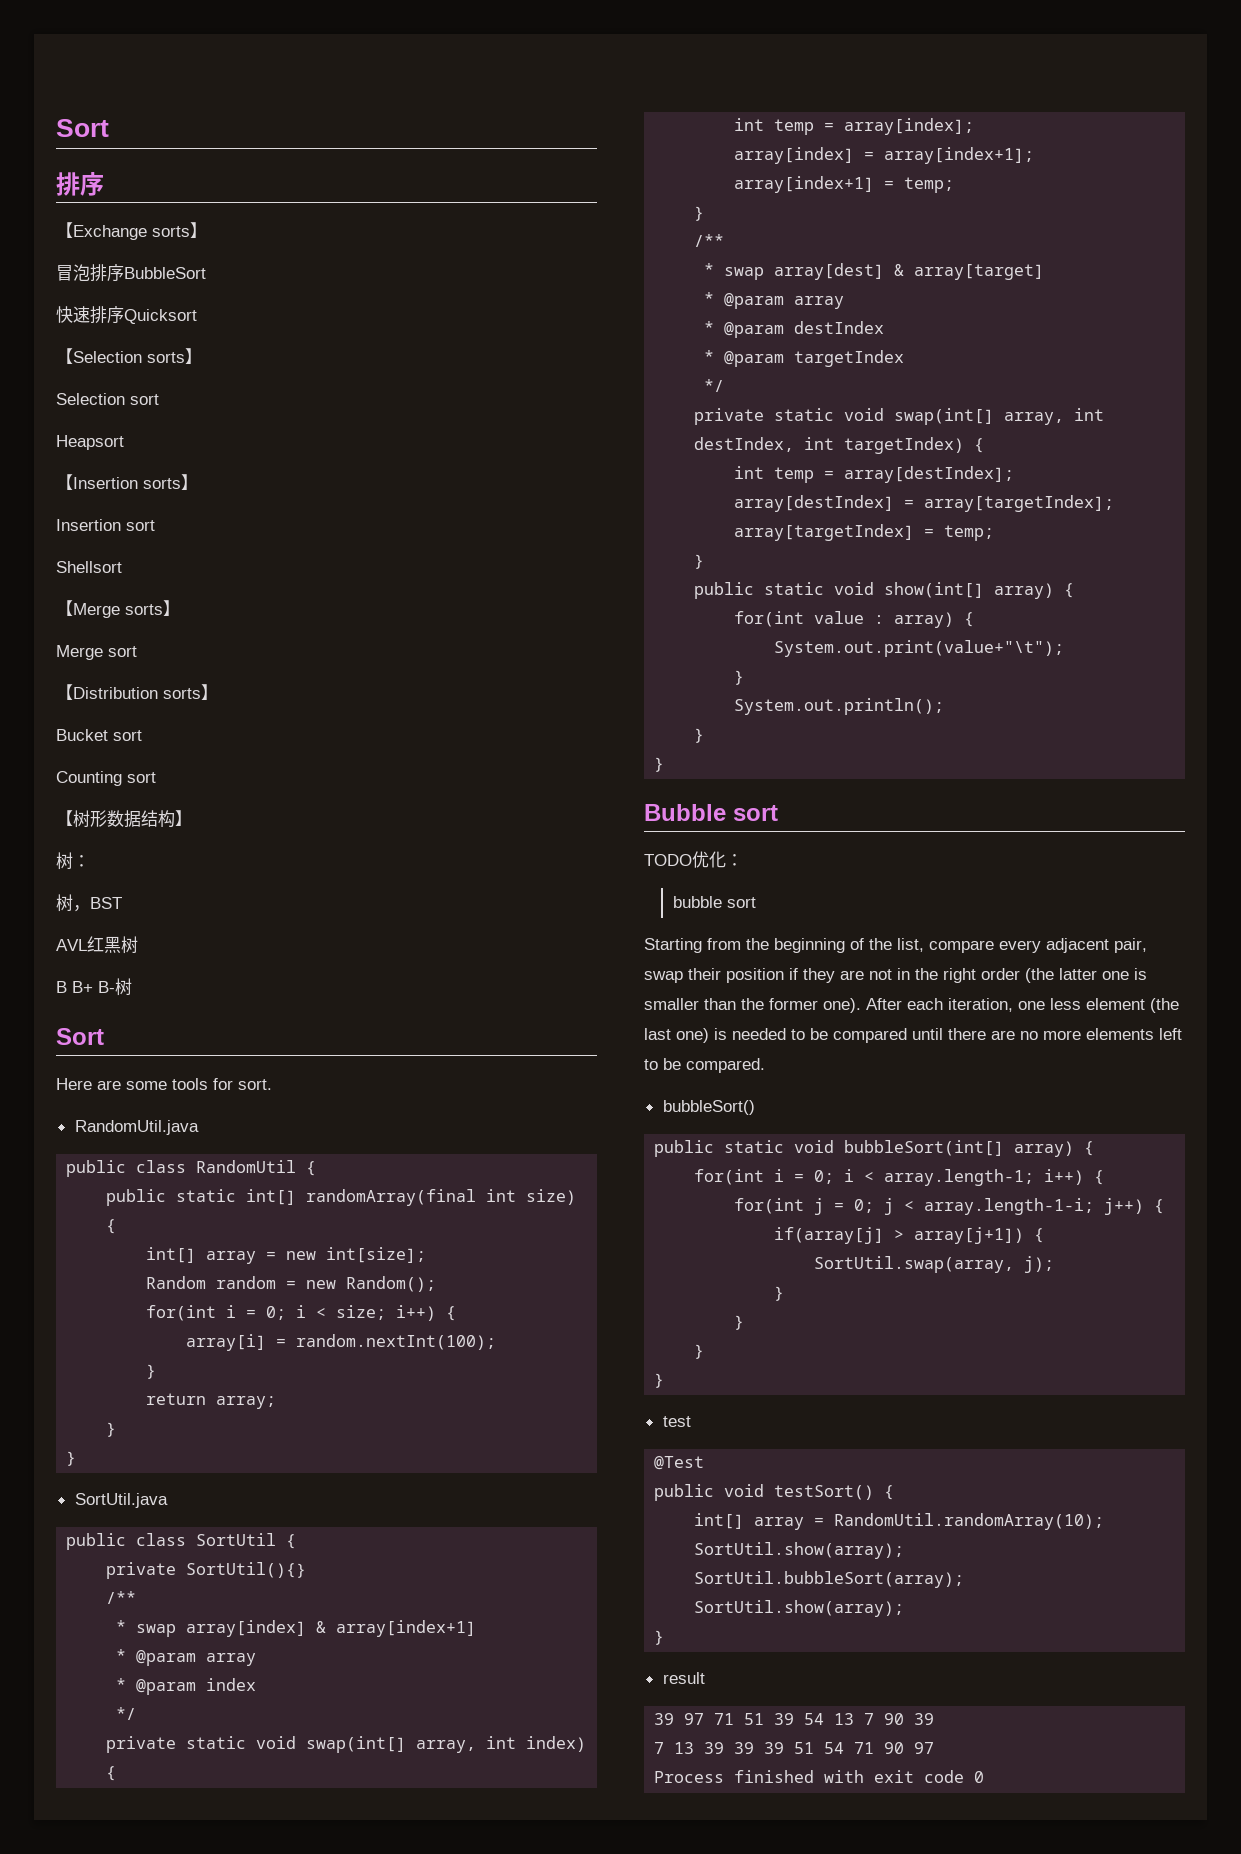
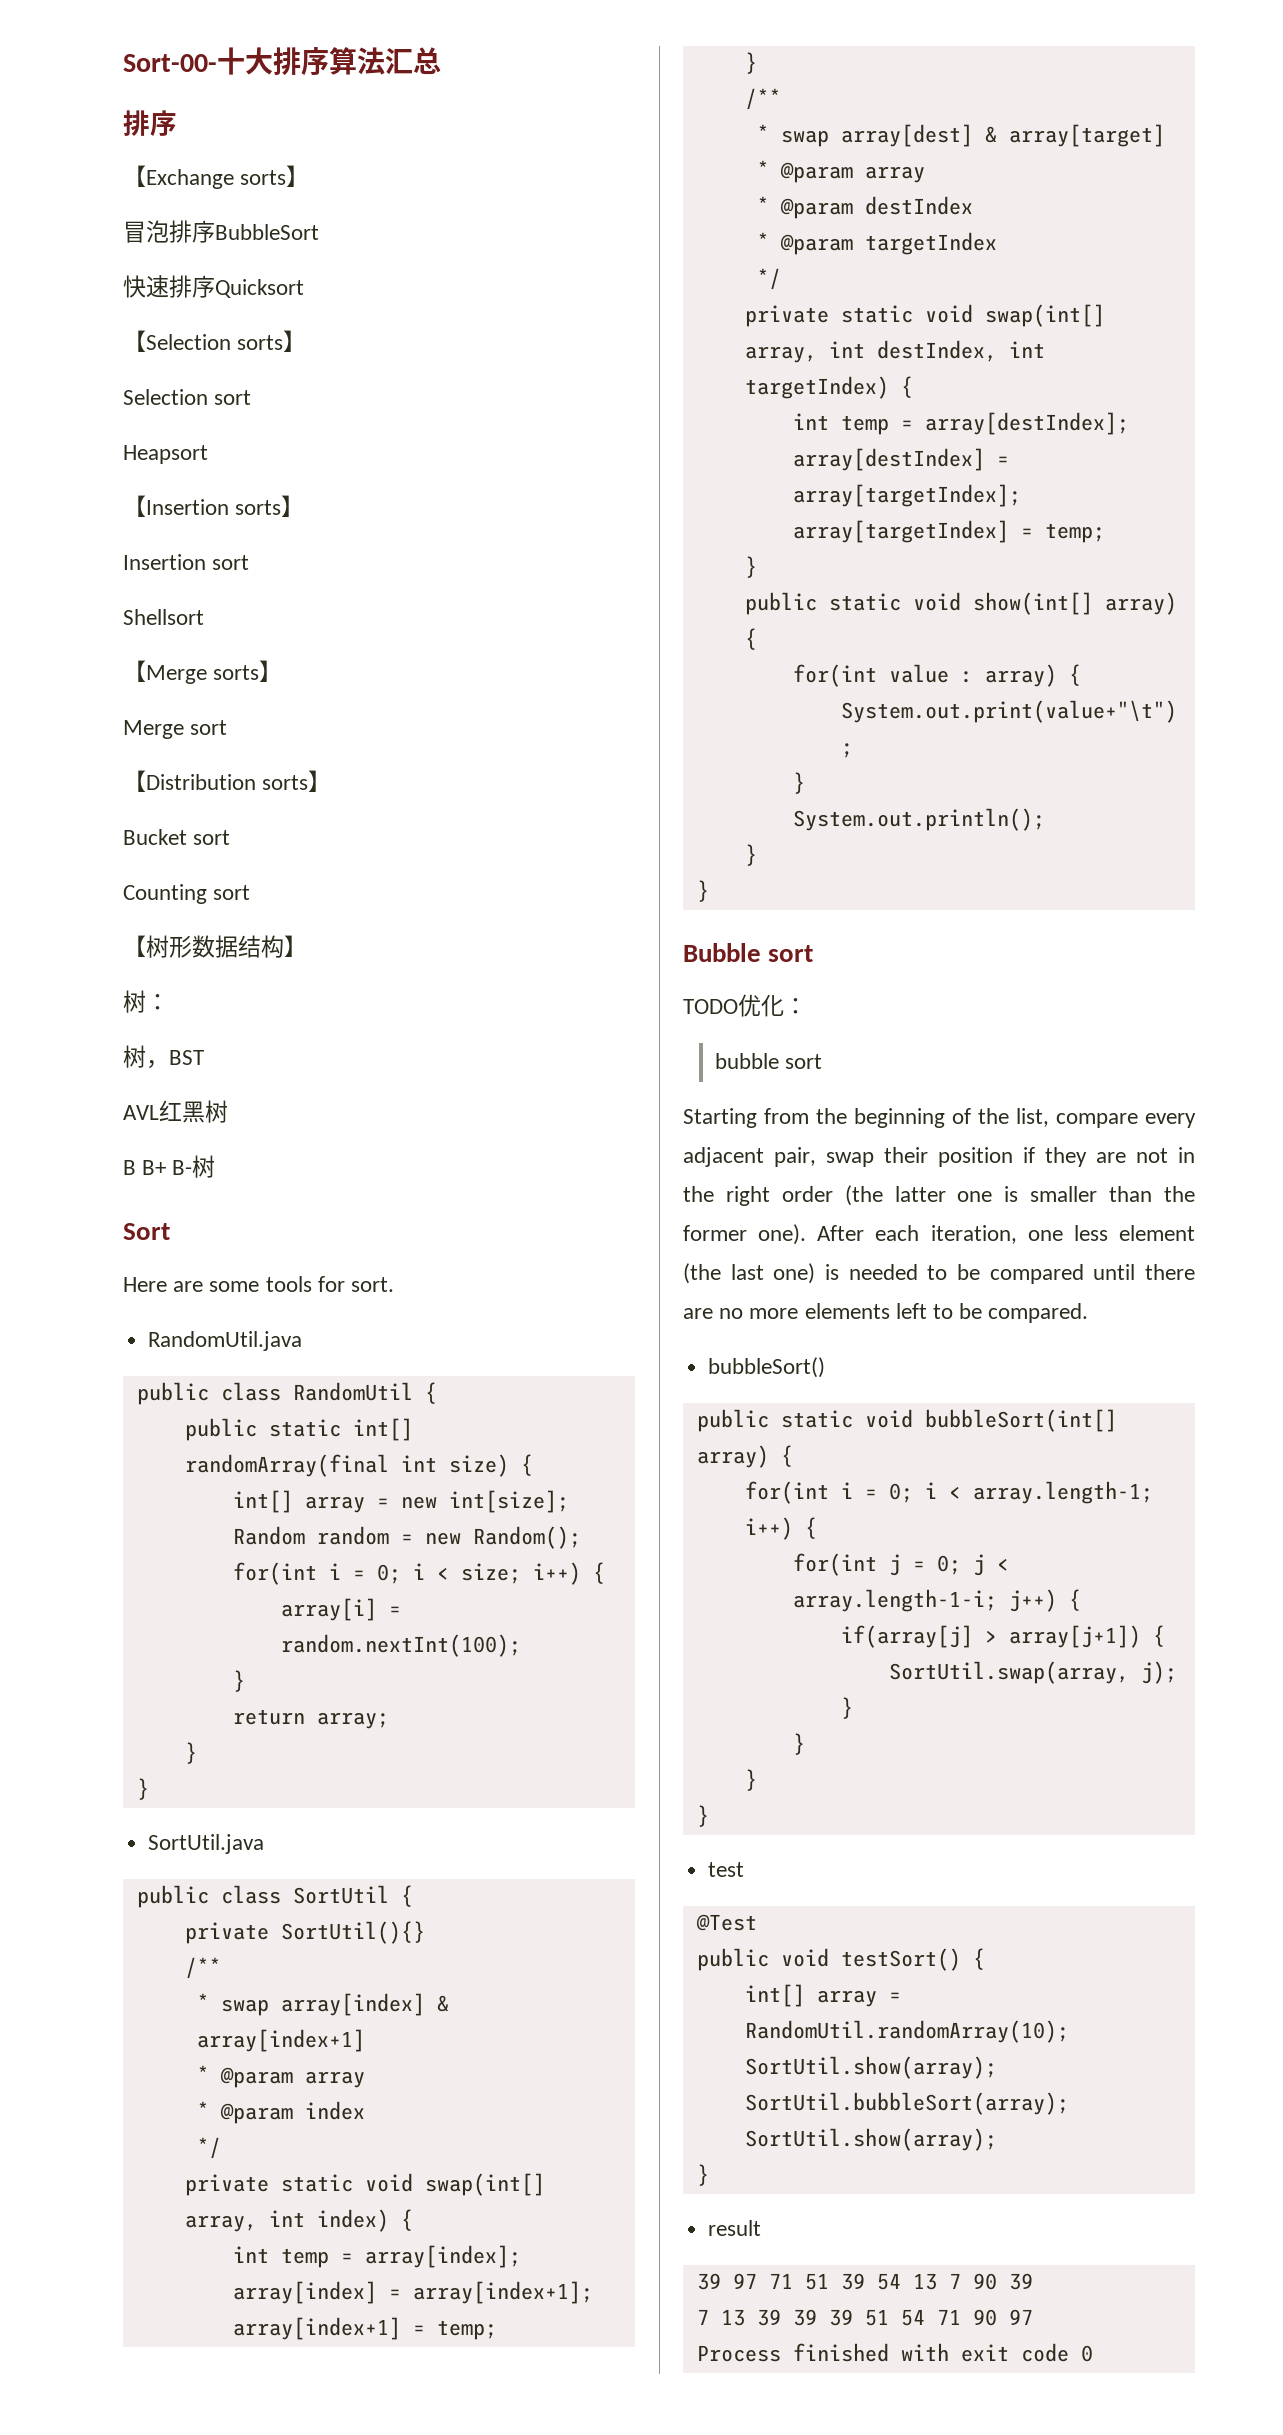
[56,119,109,137] Sort -> [123,47,441,76] Sort-00-十大排序算法汇总

